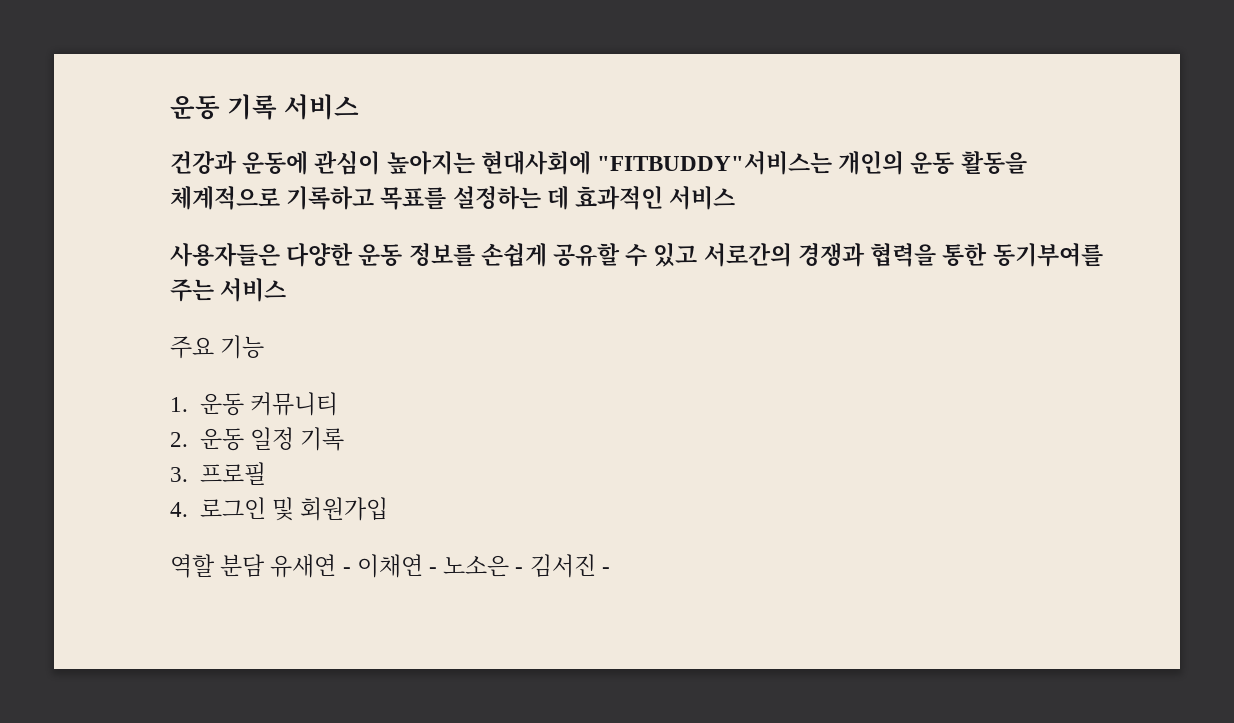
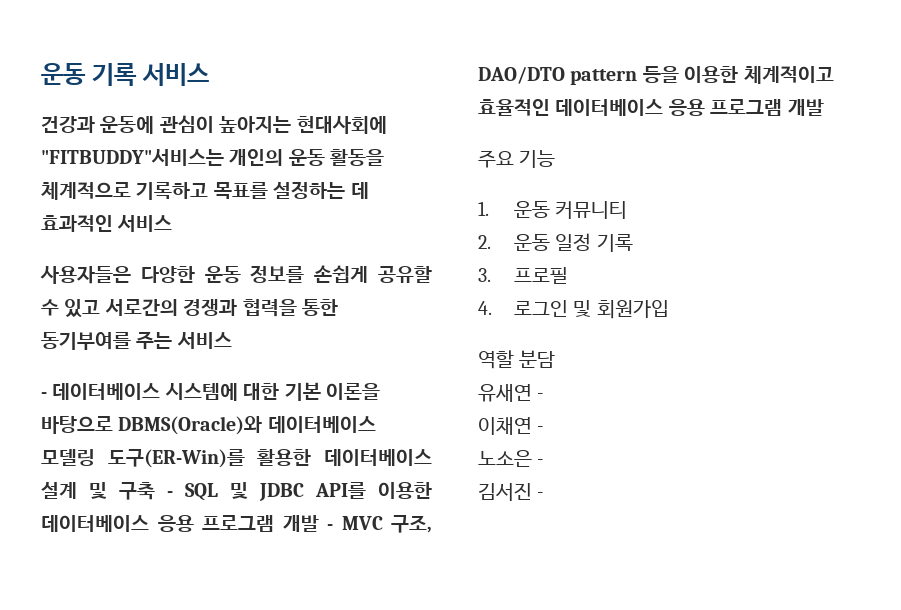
(287, 290) none -> [41,382,380,401] [41,416,376,435] [41,449,433,468] [41,481,432,501] [41,515,432,533] [478,66,834,85] [478,99,824,116] // - 데이터베이스 시스템에 대한 기본 이론을 바탕으로 DBMS(Oracle)와 데이터베이스 모델링 도구(ER-Win)를 활용한 데이터베이스 설계 및 구축 - SQL 및 JDBC API를 이용한 데이터베이스 응용 프로그램 개발 - MVC 구조, DAO/DTO pattern 등을 이용한 체계적이고 효율적인 데이터베이스 응용 프로그램 개발
(266, 565) none -> (556, 359) //
(351, 570) none -> (545, 396) //
(438, 570) none -> (545, 429) //
(524, 570) none -> (545, 462) //

